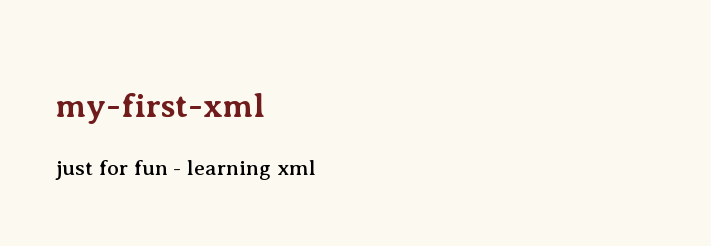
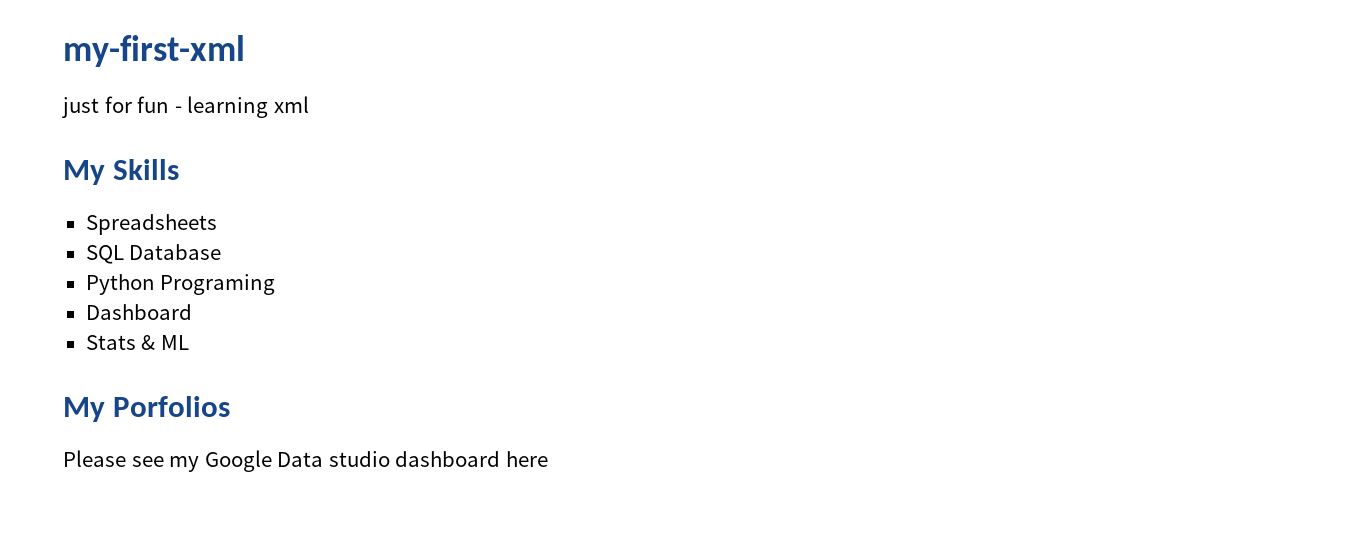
(317, 167) none -> [63,159,180,185] [85,214,217,235] [85,244,222,264] [85,274,276,295] [85,304,192,320] [85,335,189,350] [63,396,231,422] [63,450,548,472] // My Skills // Spreadsheets // SQL Database // Python Programing // Dashboard // Stats & ML // My Porfolios // Please see my Google Data studio dashboard here

